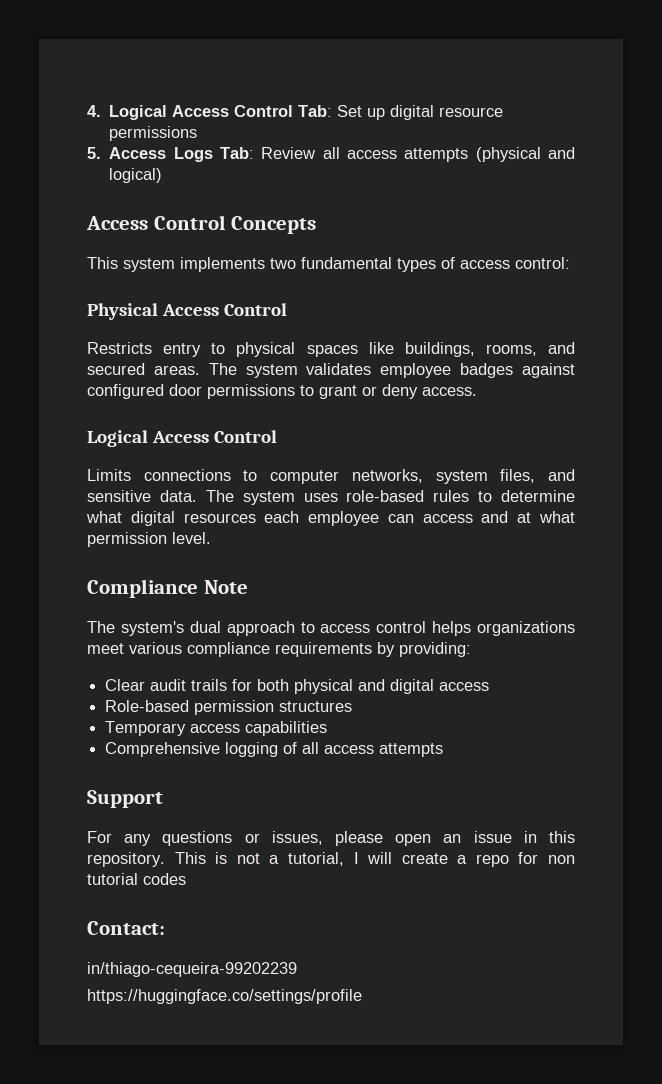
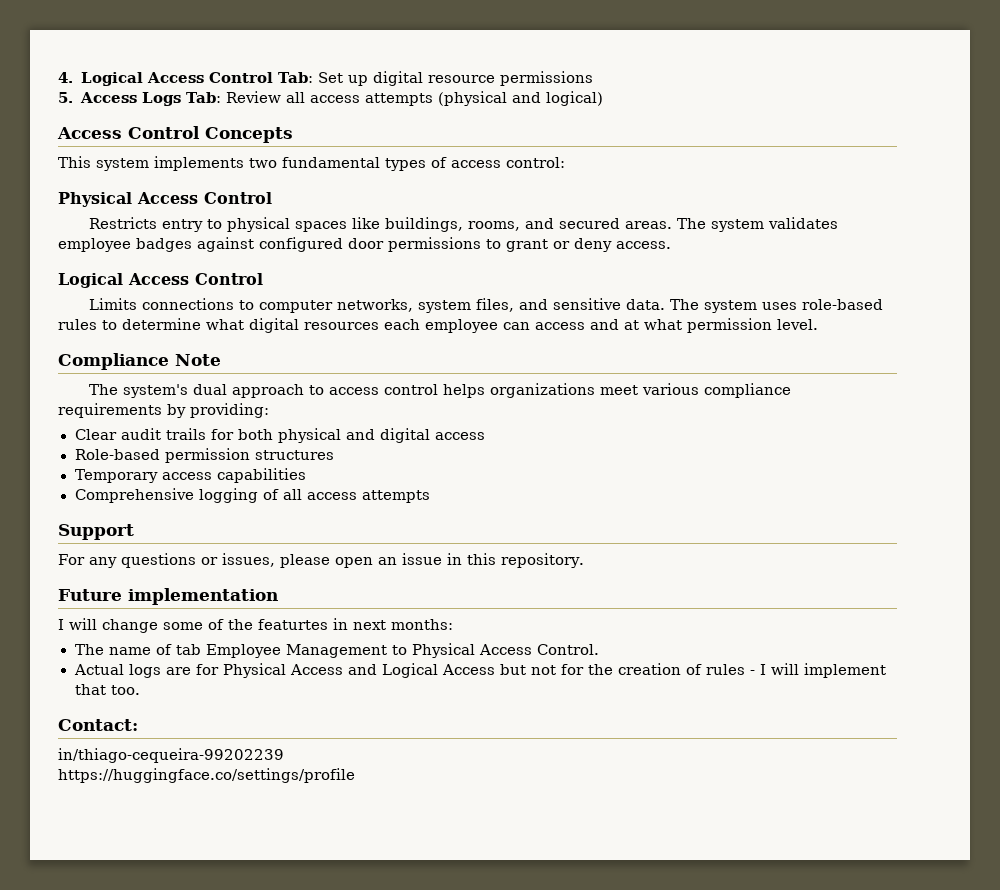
[174,852,575,867] [87,873,186,885] This is not a tutorial, I will create a repo for non tutorial codes -> [58,588,278,605] [58,618,453,633] [74,643,599,658] [73,663,886,678] [74,684,140,695] // Future implementation // I will change some of the featurtes in next months: // The name of tab Employee Management to Physical Access Control. // Actual logs are for Physical Access and Logical Access but not for the creation of rules - I will implement that too.

